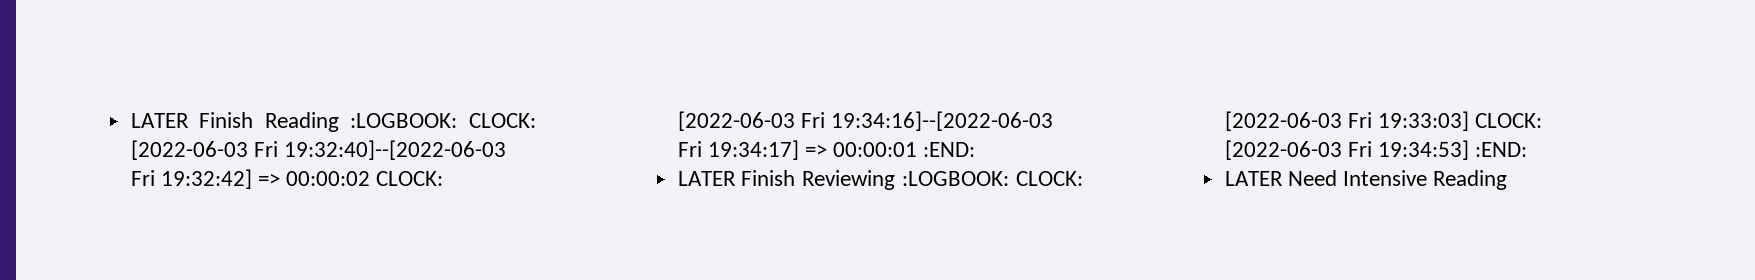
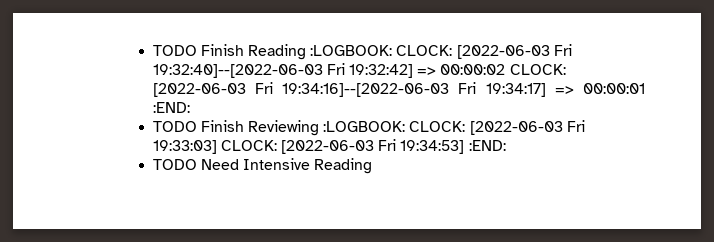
[130,113,189,128] LATER -> [152,45,197,56] TODO
[677,171,736,186] LATER -> [152,121,197,132] TODO
[1224,171,1283,186] LATER -> [152,159,197,170] TODO

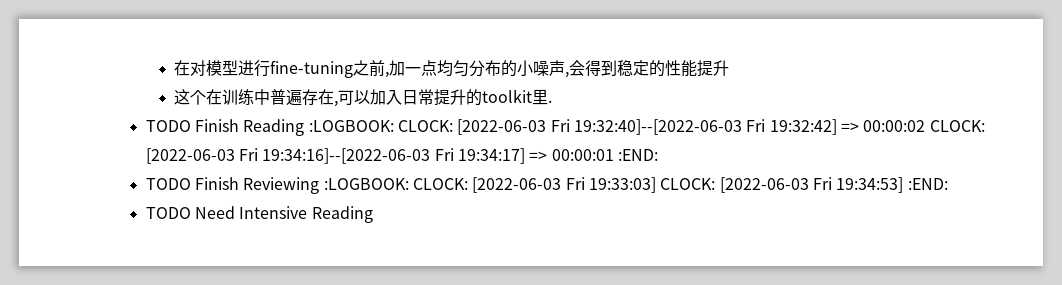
(152, 50) none -> [174,60,730,78] [174,89,553,107] 在对模型进行fine-tuning之前,加一点均匀分布的小噪声,会得到稳定的性能提升 // 这个在训练中普遍存在,可以加入日常提升的toolkit里. //

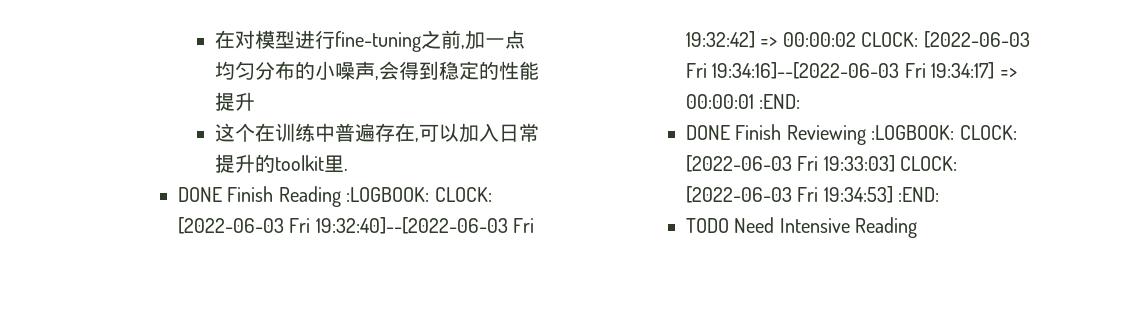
[145,120,191,132] TODO -> [178,187,223,202] DONE
[145,178,191,190] TODO -> [686,125,731,140] DONE

